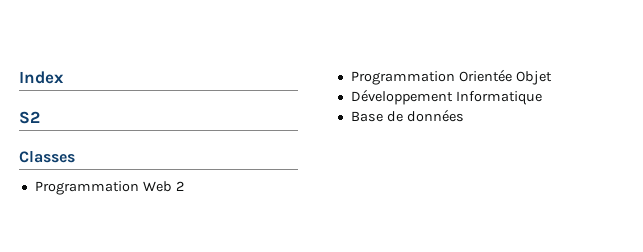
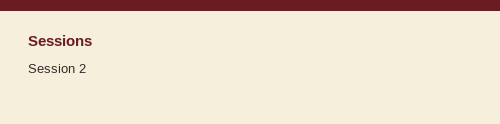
[19,71,64,84] [19,111,40,124] [19,151,75,163] [34,181,184,195] [350,69,552,85] [350,89,542,105] [350,109,464,122] Index // S2 // Classes // Programmation Web 2 // Programmation Orientée Objet // Développement Informatique // Base de données -> [28,35,92,46] [28,64,86,73] Sessions // Session 2

